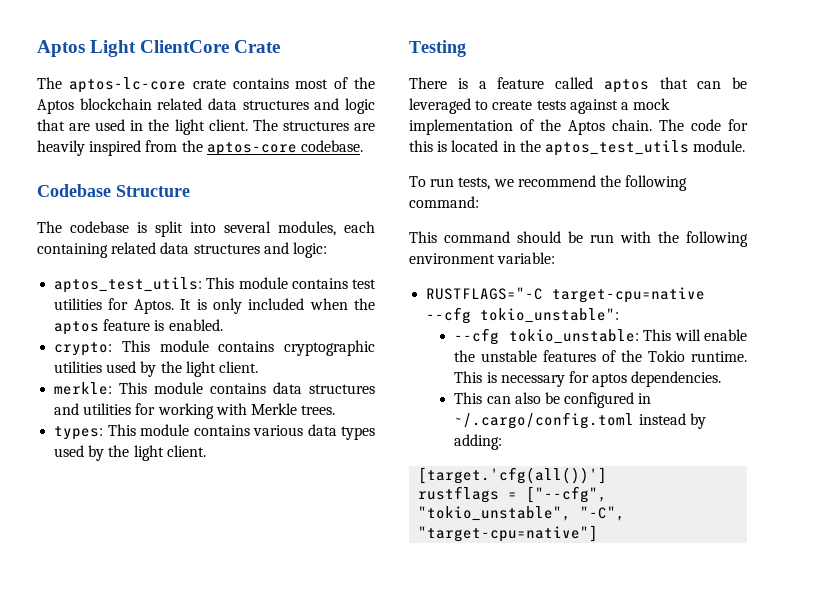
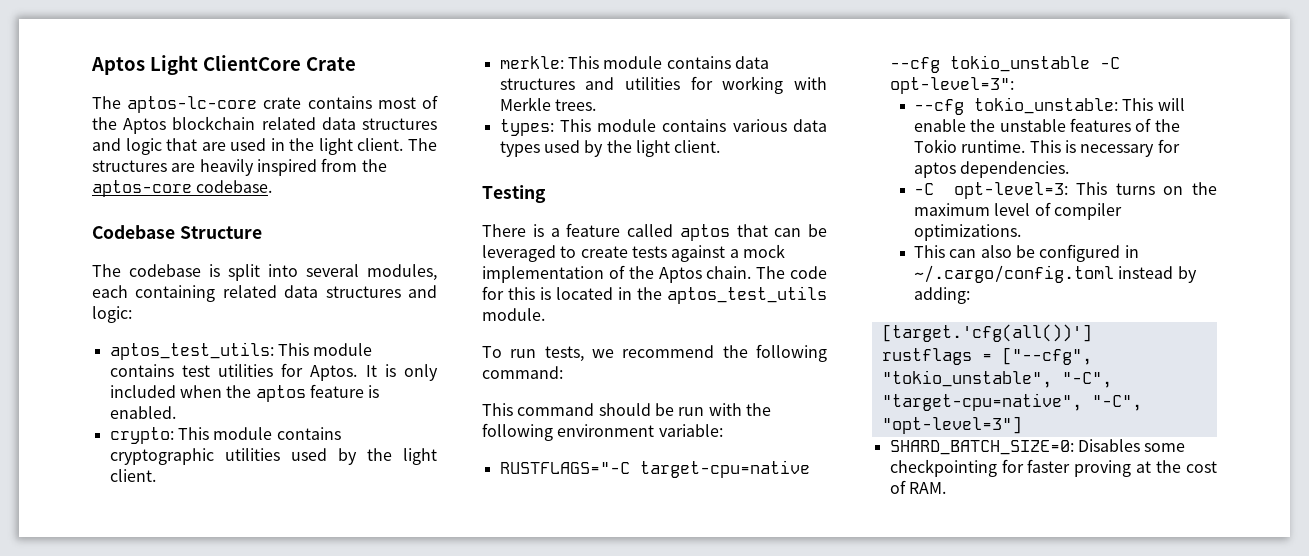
[480,308,620,323] tokio_unstable": -> [949,55,1120,72] [889,77,1014,94] tokio_unstable -C opt-level=3":
(722, 379) none -> [914,182,1217,199] [914,202,1123,220] [914,224,1022,241] // -C opt-level=3: This turns on the maximum level of compiler optimizations.
[418,525,599,542] "target-cpu=native"] -> [881,393,1142,411] [881,416,1022,434] [889,439,1186,455] [889,459,1217,477] [889,480,946,494] "target-cpu=native", "-C", "opt-level=3"] // SHARD_BATCH_SIZE=0: Disables some checkpointing for faster proving at the cost of RAM.

